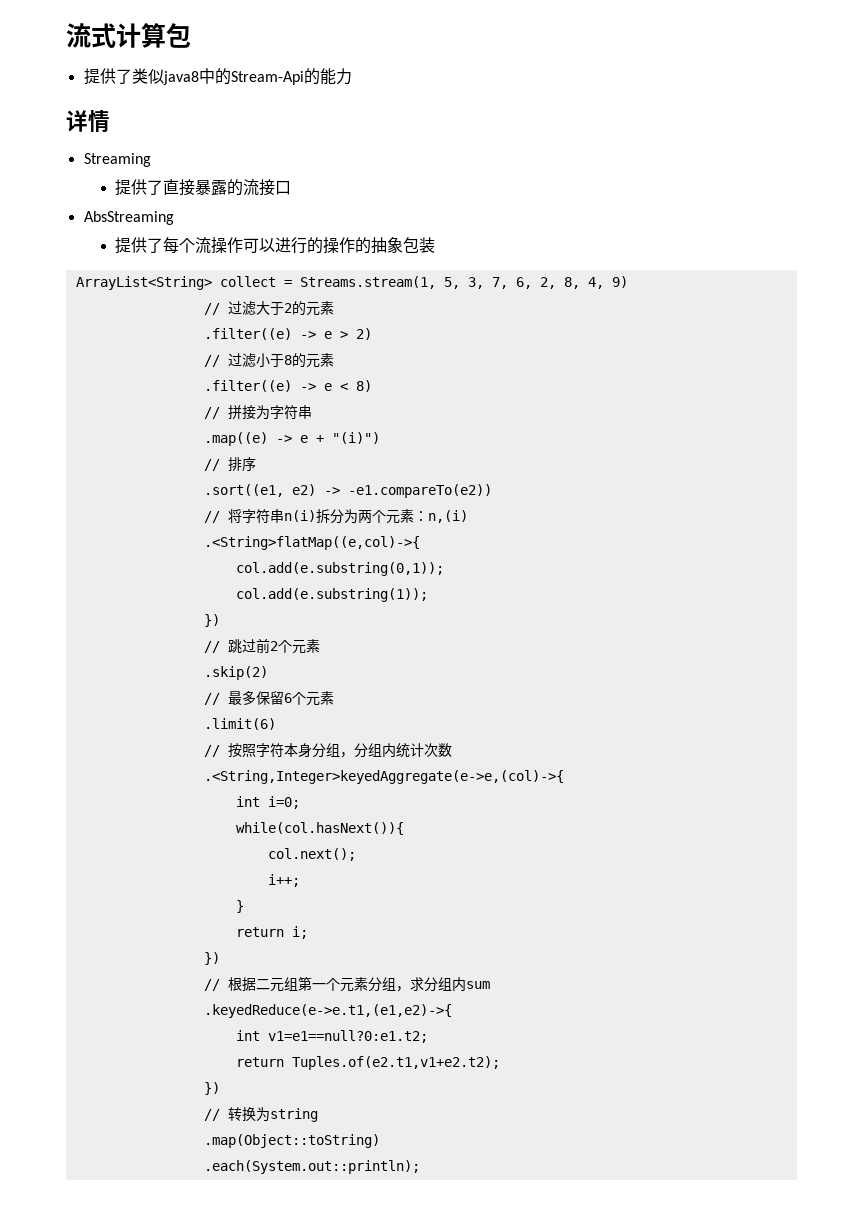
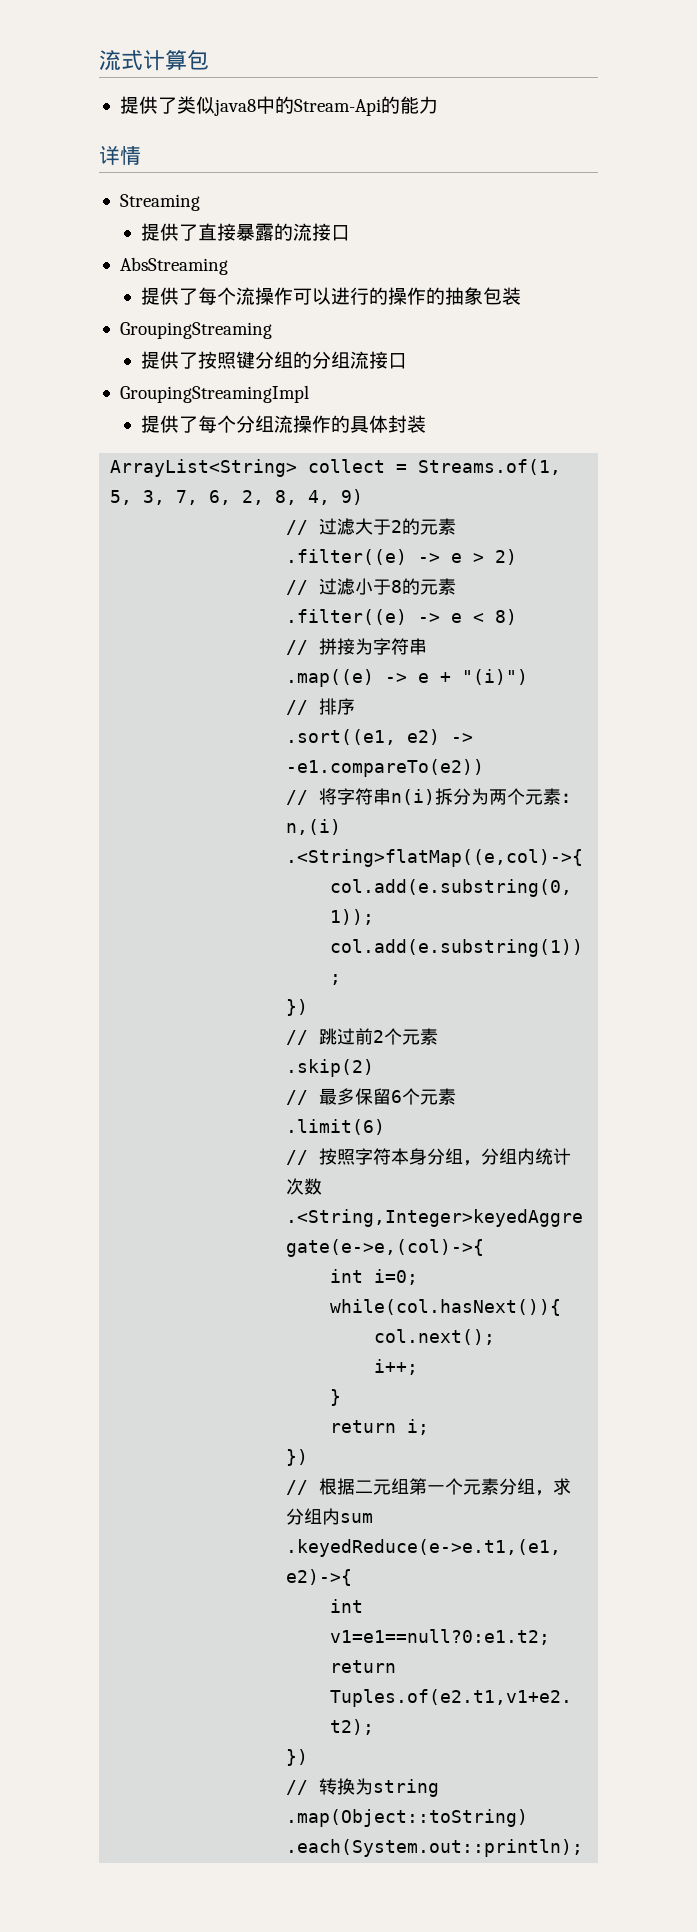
(436, 245) none -> [119,322,272,339] [141,351,408,369] [119,385,309,403] [141,415,427,433] // GroupingStreaming // 提供了按照键分组的分组流接口 // GroupingStreamingImpl // 提供了每个分组流操作的具体封装
[299,276,436,289] Streams.stream(1, -> [418,459,562,475] Streams.of(1,

